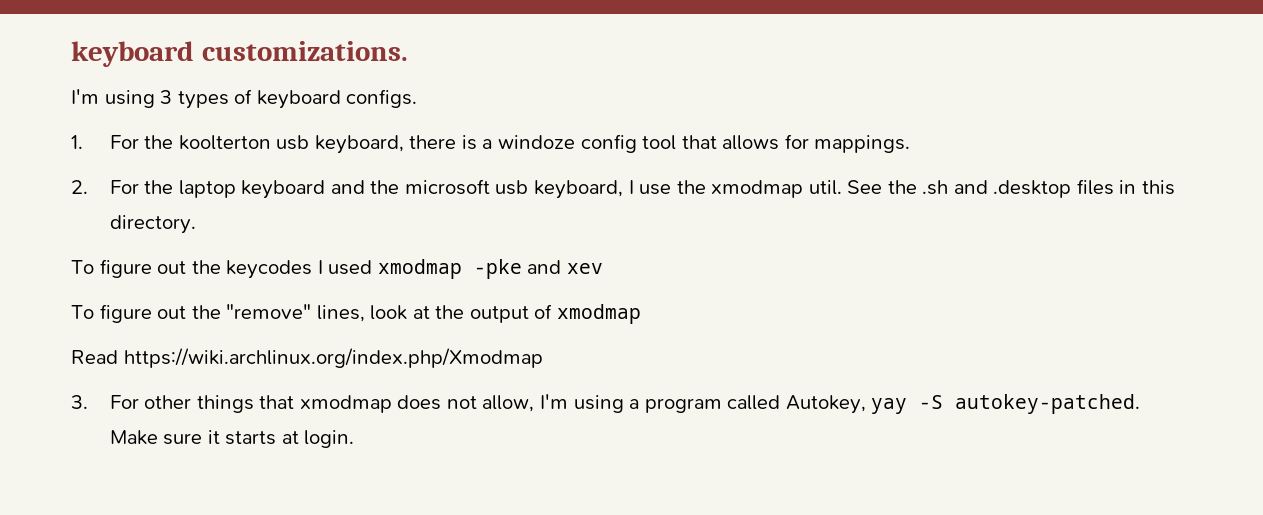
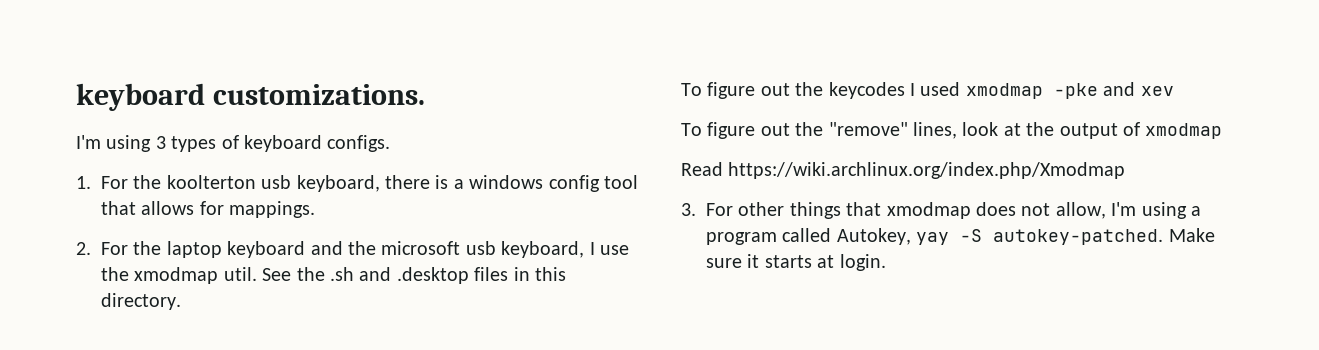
[497,135,575,149] windoze -> [469,175,544,189] windows

